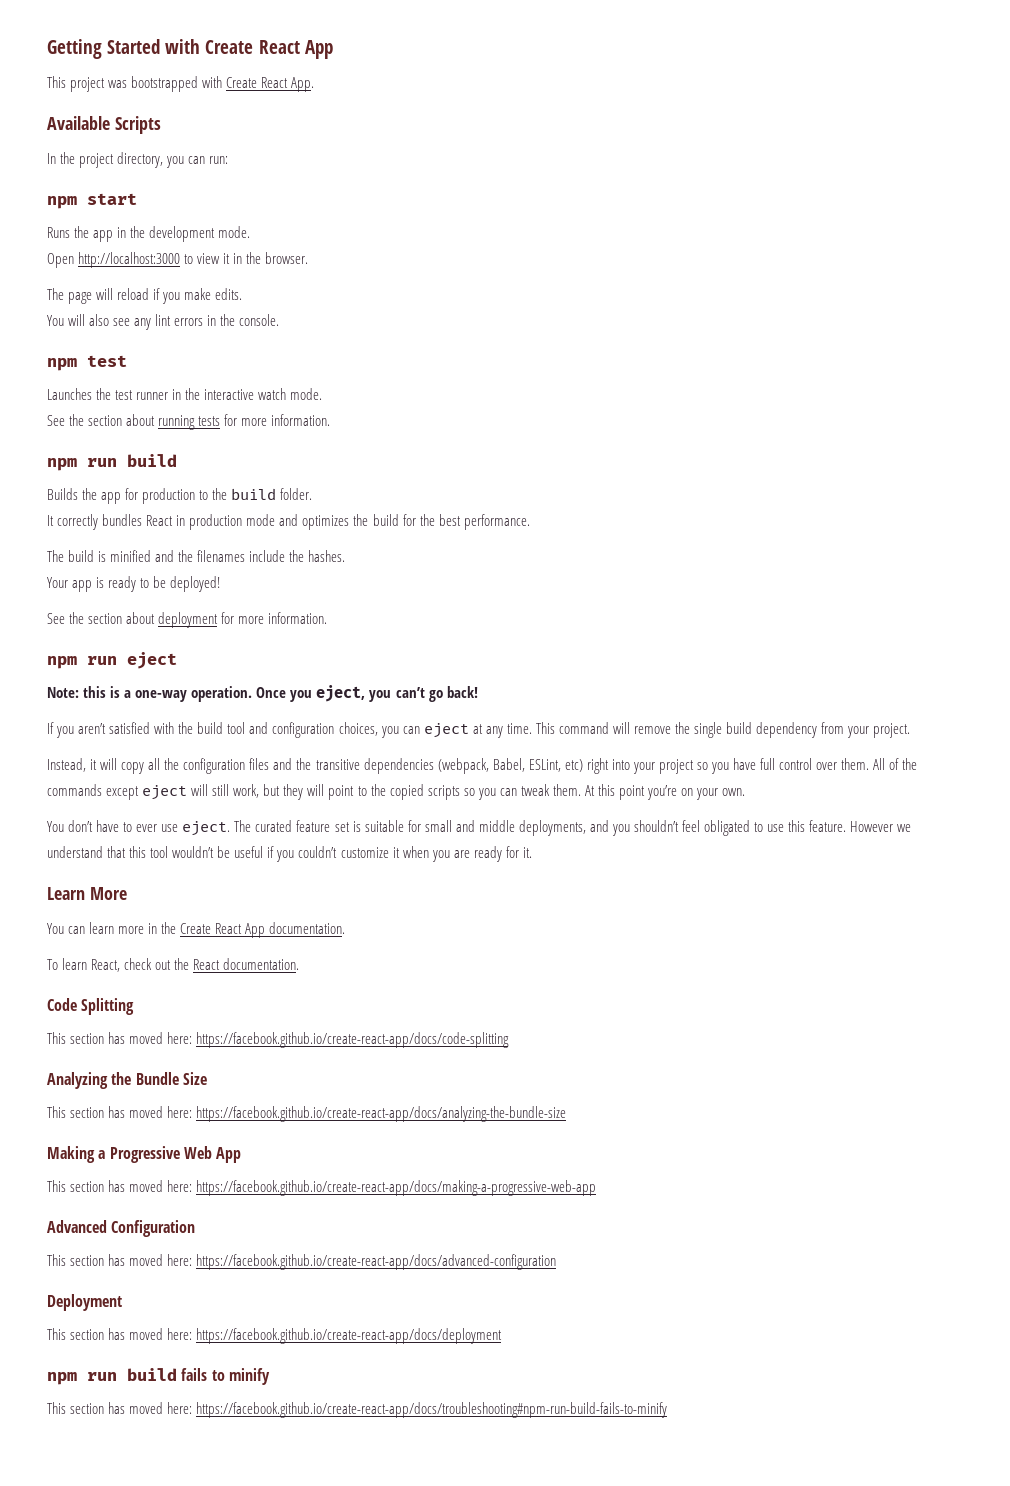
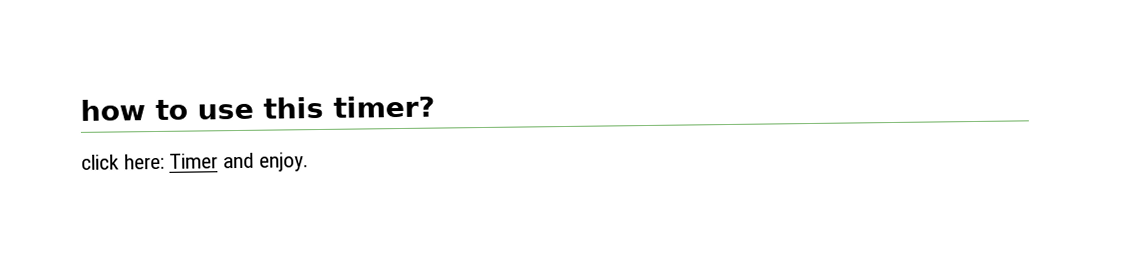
[47,39,333,59] [47,76,315,92] [47,116,161,134] [47,152,229,168] [47,193,137,209] [47,226,251,242] [47,252,309,268] [47,288,243,304] [47,314,280,330] [47,355,127,371] [47,388,323,400] [47,414,331,430] [47,454,177,471] [47,488,313,504] [47,514,530,530] [47,550,346,562] [47,576,221,592] [47,612,328,628] [47,652,177,669] [47,685,478,702] [47,722,911,738] [47,758,918,774] [47,784,746,800] [47,820,912,836] [47,846,532,862] [47,887,127,900] [47,922,346,938] [47,958,300,972] [47,998,135,1015] [47,1032,510,1048] [47,1072,207,1089] [47,1106,567,1122] [47,1146,242,1163] [47,1180,597,1196] [47,1220,196,1237] [47,1254,557,1270] [47,1294,122,1311] [47,1328,503,1344] [47,1368,270,1385] [47,1402,668,1418] Getting Started with Create React App // This project was bootstrapped with Create React App. // Available Scripts // In the project directory, you can run: // npm start // Runs the app in the development mode. // Open http://localhost:3000 to view it in the browser. // The page will reload if you make edits. // You will also see any lint errors in the console. // npm test // Launches the test runner in the interactive watch mode. // See the section about running tests for more information. // npm run build // Builds the app for production to the build folder. // It correctly bundles React in production mode and optimizes the build for the best performance. // The build is minified and the filenames include the hashes. // Your app is ready to be deployed! // See the section about deployment for more information. // npm run eject // Note: this is a one-way operation. Once you eject, you can’t go back! // If you aren’t satisfied with the build tool and configuration choices, you can eject at any time. This command will remove the single build dependency from your project. // Instead, it will copy all the configuration files and the transitive dependencies (webpack, Babel, ESLint, etc) right into your project so you have full control over them. All of the commands except eject will still work, but they will point to the copied scripts so you can tweak them. At this point you’re on your own. // You don’t have to ever use eject. The curated feature set is suitable for small and middle deployments, and you shouldn’t feel obligated to use this feature. However we understand that this tool wouldn’t be useful if you couldn’t customize it when you are ready for it. // Learn More // You can learn more in the Create React App documentation. // To learn React, check out the React documentation. // Code Splitting // This section has moved here: https://facebook.github.io/create-react-app/docs/code-splitting // Analyzing the Bundle Size // This section has moved here: https://facebook.github.io/create-react-app/docs/analyzing-the-bundle-size // Making a Progressive Web App // This section has moved here: https://facebook.github.io/create-react-app/docs/making-a-progressive-web-app // Advanced Configuration // This section has moved here: https://facebook.github.io/create-react-app/docs/advanced-configuration // Deployment // This section has moved here: https://facebook.github.io/create-react-app/docs/deployment // npm run build fails to minify // This section has moved here: https://facebook.github.io/create-react-app/docs/troubleshooting#npm-run-build-fails-to-minify -> [80,95,435,121] [81,152,309,172] how to use this timer? // click here: Timer and enjoy.

